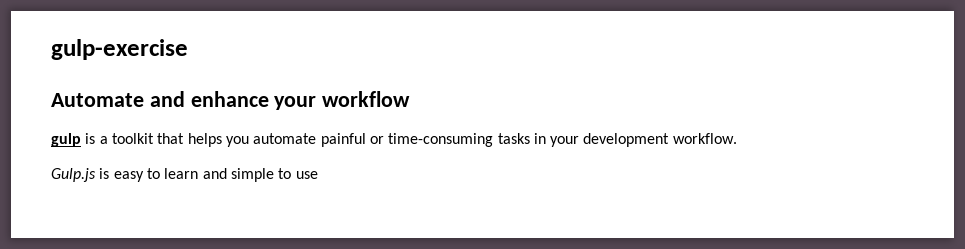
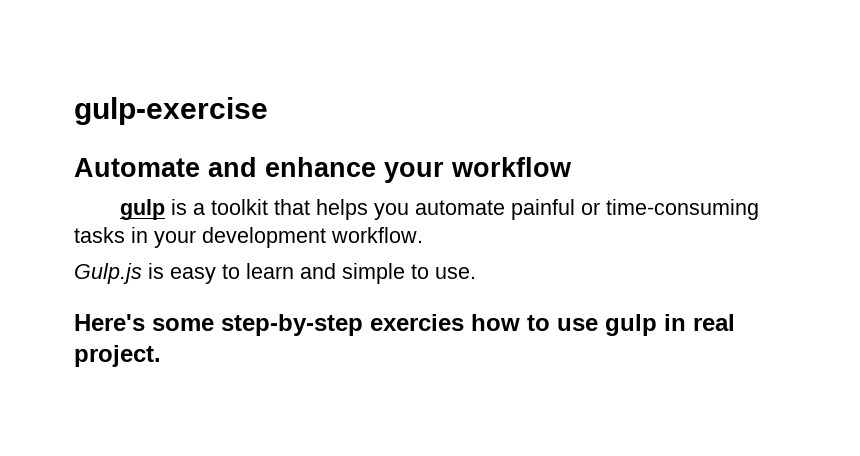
[295,171,318,179] use -> [435,267,476,279] [74,314,735,336] [74,345,161,367] use. // Here's some step-by-step exercies how to use gulp in real project.

